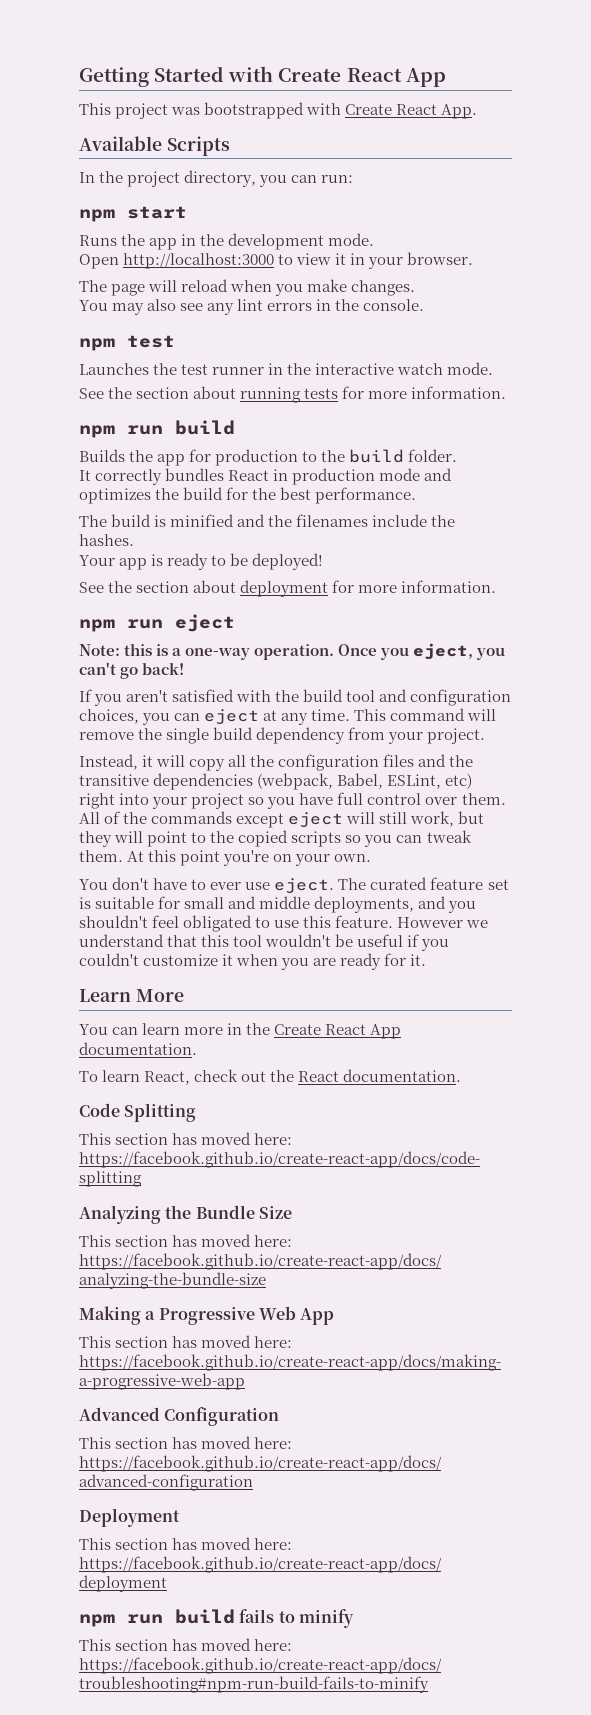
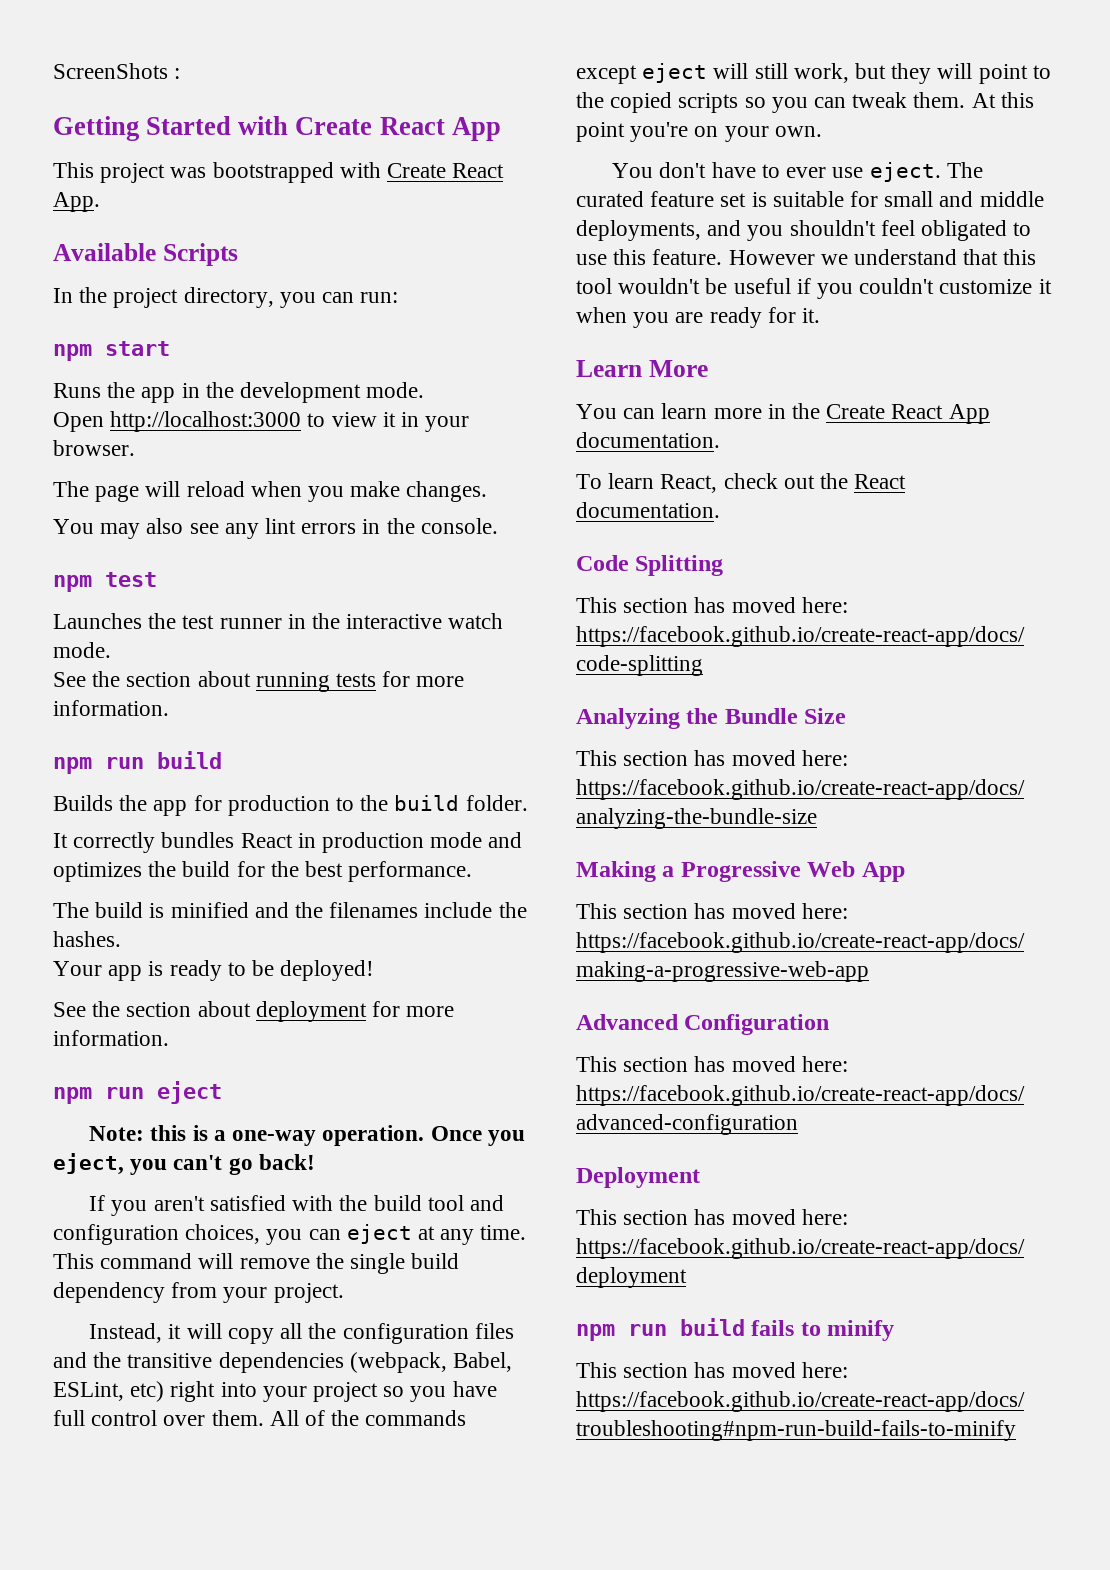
(79, 77) none -> [53,63,181,79] ScreenShots : //

